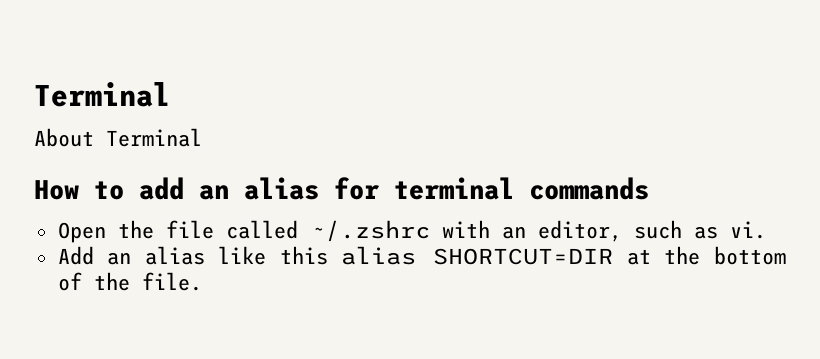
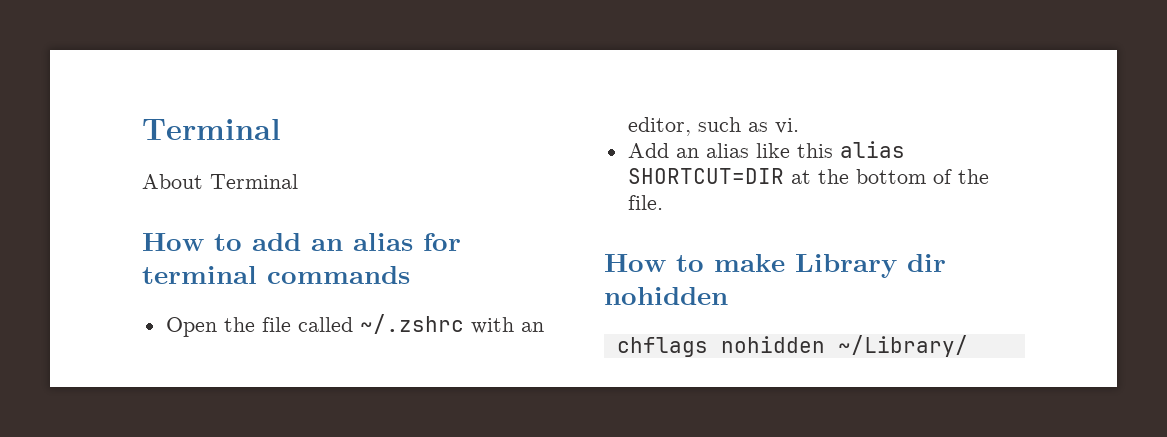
(202, 281) none -> [604,254,946,278] [604,287,728,305] [616,335,968,357] // How to make Library dir nohidden // chflags nohidden ~/Library/

